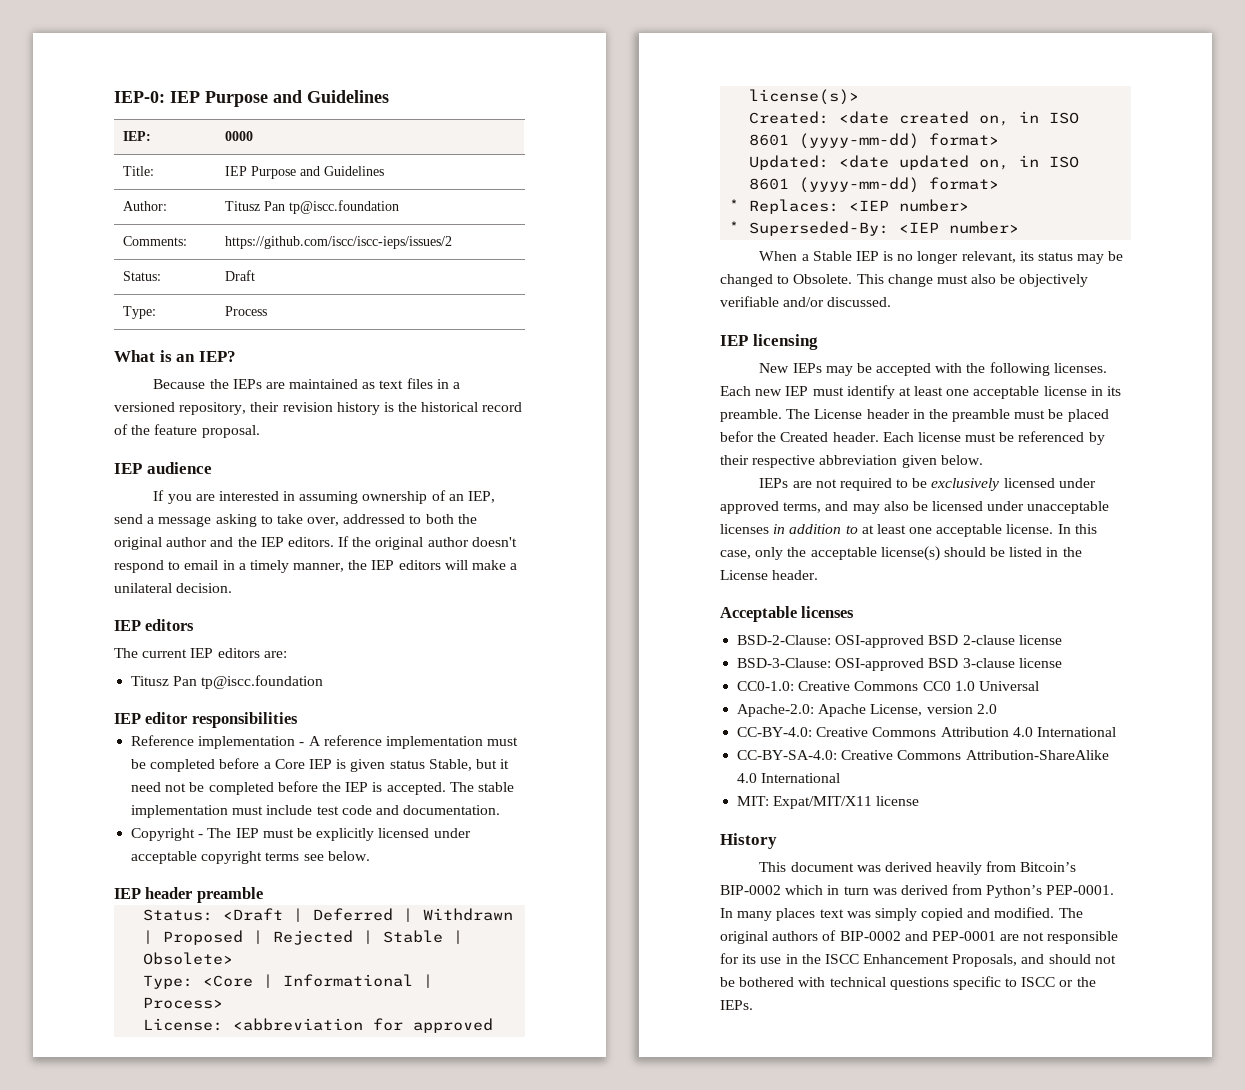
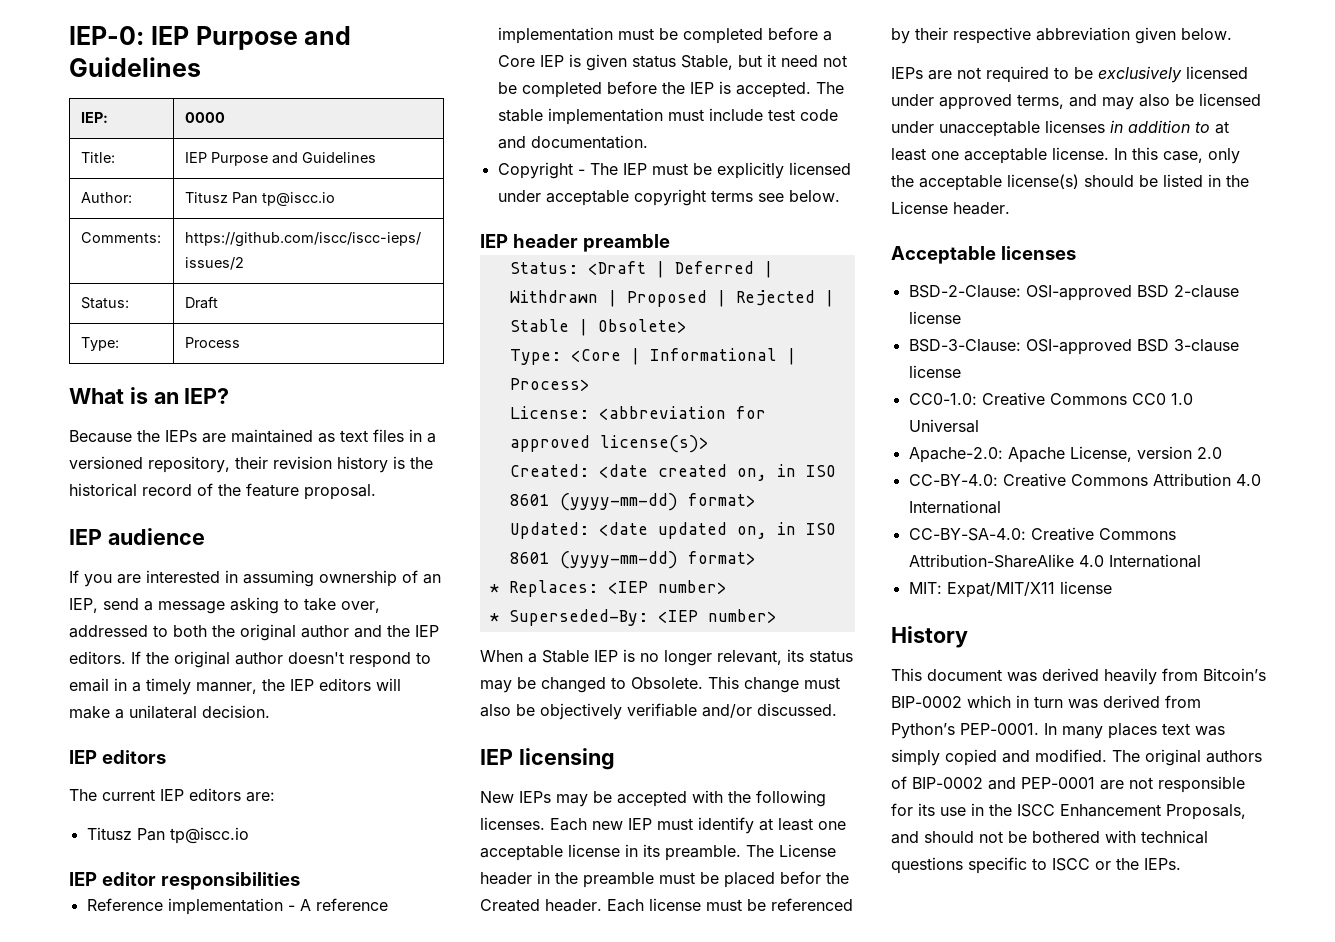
[288,200,399,214] tp@iscc.foundation -> [261,192,335,206] tp@iscc.io
[201,675,324,689] tp@iscc.foundation -> [169,827,249,844] tp@iscc.io

